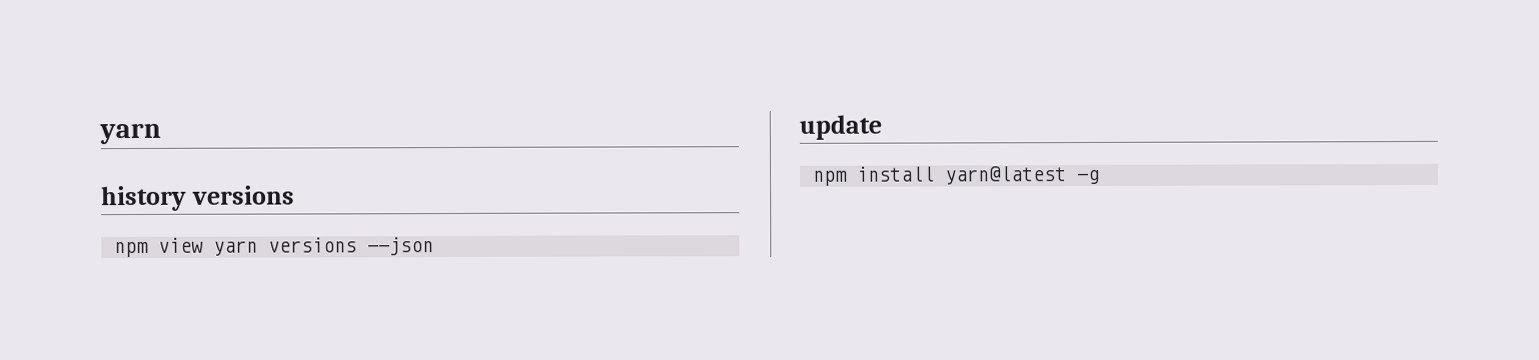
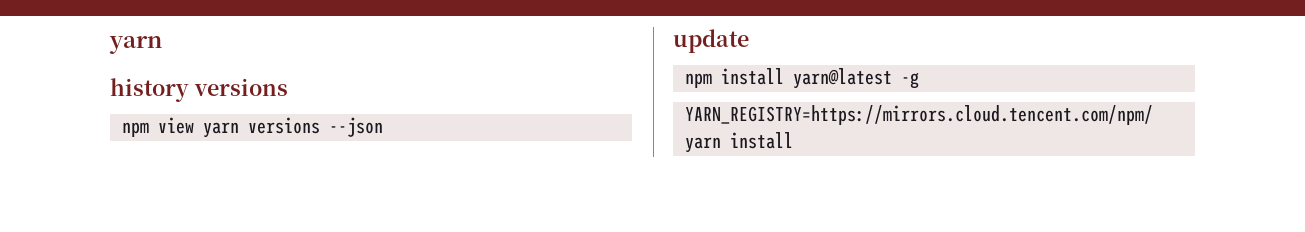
(1101, 177) none -> [685,105,1154,125] [685,132,794,153] // YARN_REGISTRY=https://mirrors.cloud.tencent.com/npm/ yarn install

